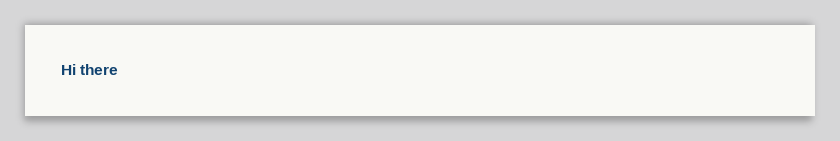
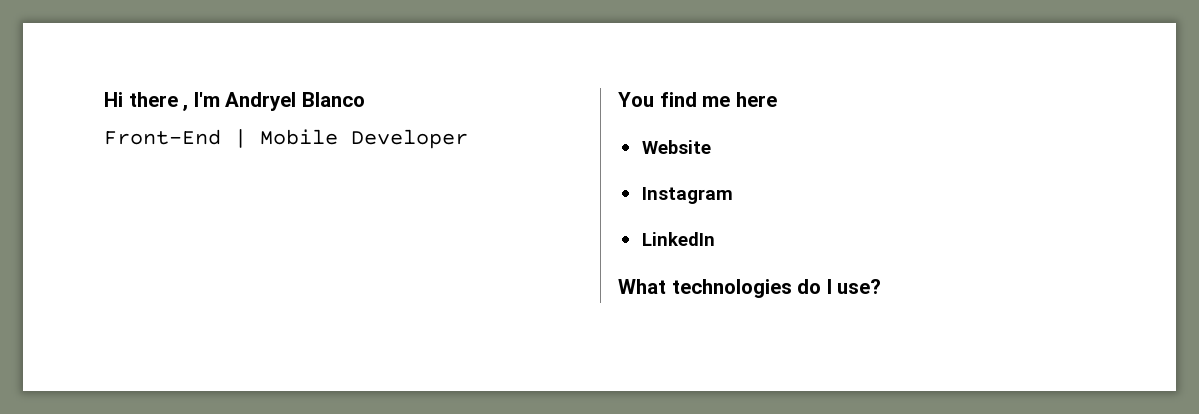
(119, 69) none -> [182,92,365,111] [104,129,468,149] [618,92,777,107] [642,140,712,154] [642,187,734,204] [642,232,716,246] [618,279,882,298] , I'm Andryel Blanco // Front-End | Mobile Developer // You find me here // Website // Instagram // LinkedIn // What technologies do I use?

